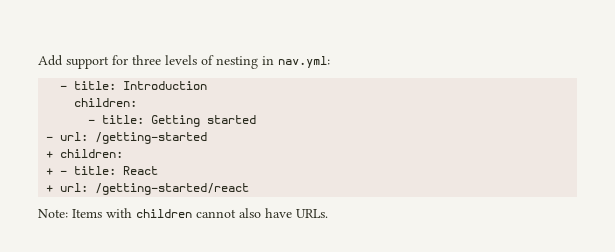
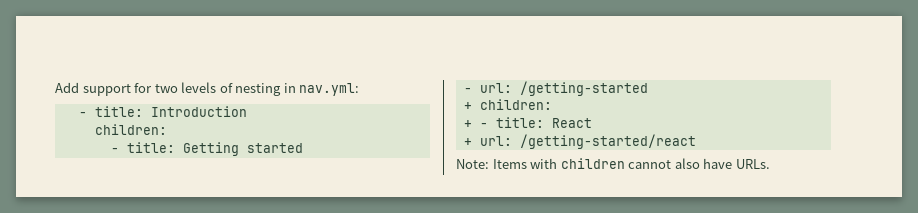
[132,55,161,65] three -> [154,84,178,93] two

